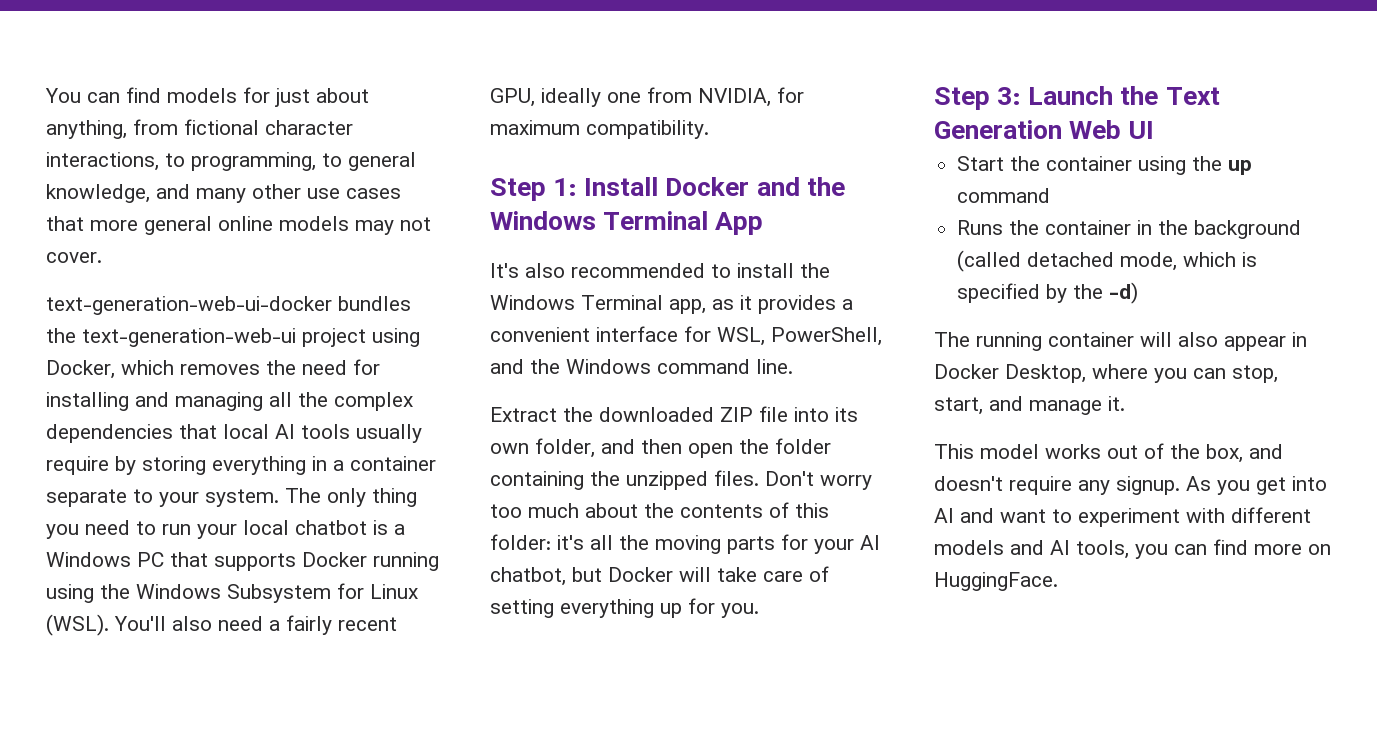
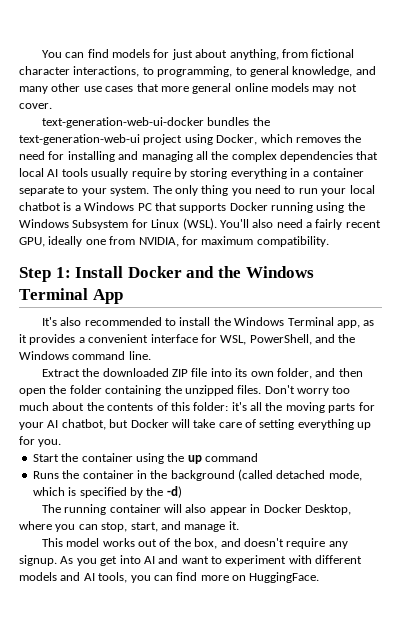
[934,86,1220,110] [934,120,1155,139] // Step 3: Launch the Text Generation Web UI -> (62, 443) none

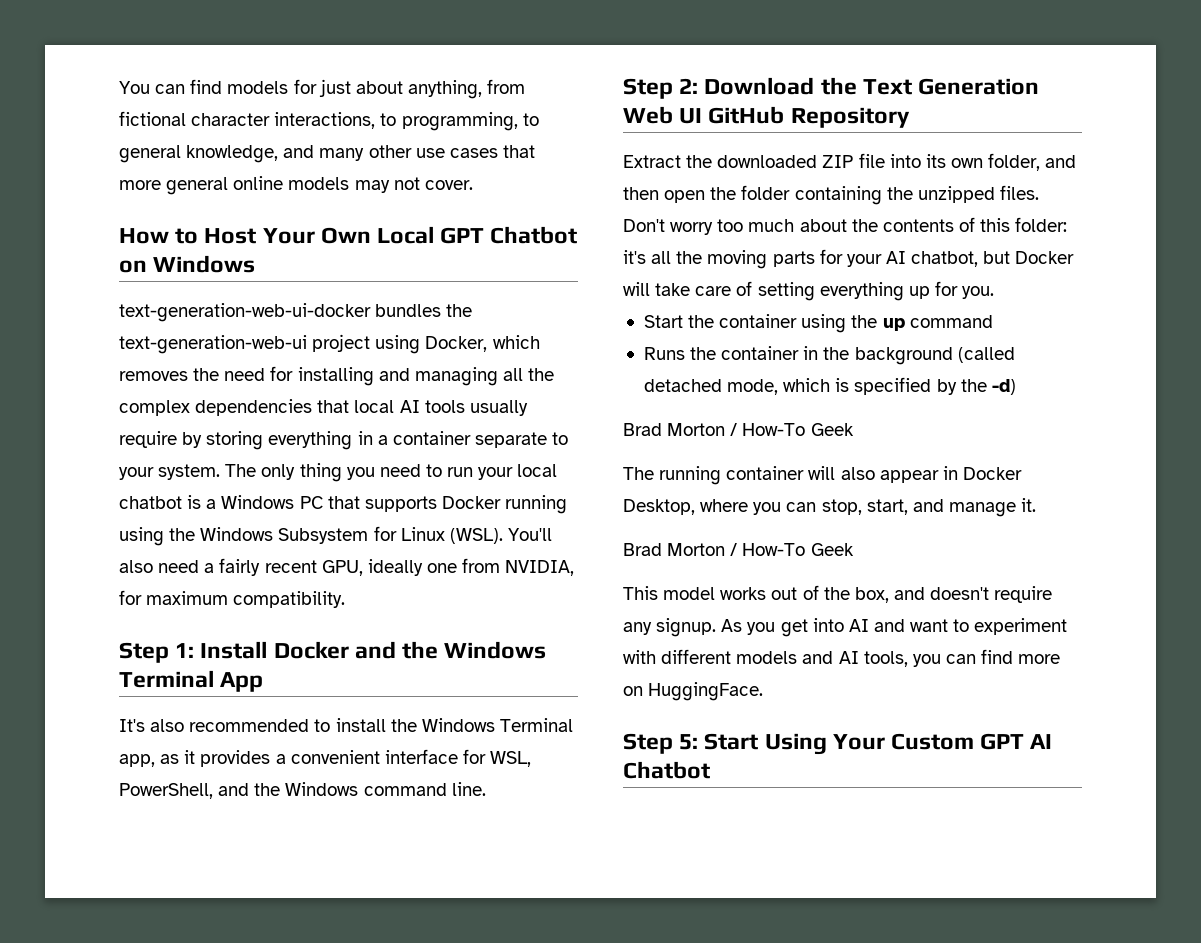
(52, 106) none -> [119,226,578,244] [119,255,256,273] // How to Host Your Own Local GPT Chatbot on Windows
(151, 355) none -> [623,77,1040,99] [623,106,910,128] // Step 2: Download the Text Generation Web UI GitHub Repository
(182, 492) none -> [623,423,854,436] // Brad Morton / How-To Geek
(239, 525) none -> [623,543,854,556] // Brad Morton / How-To Geek
(320, 577) none -> [623,733,1053,755] [623,761,710,779] // Step 5: Start Using Your Custom GPT AI Chatbot

